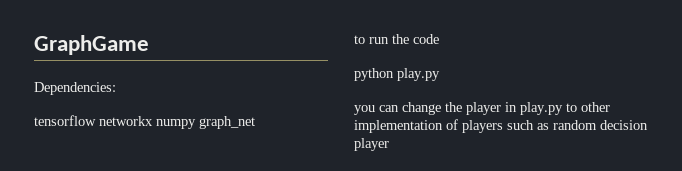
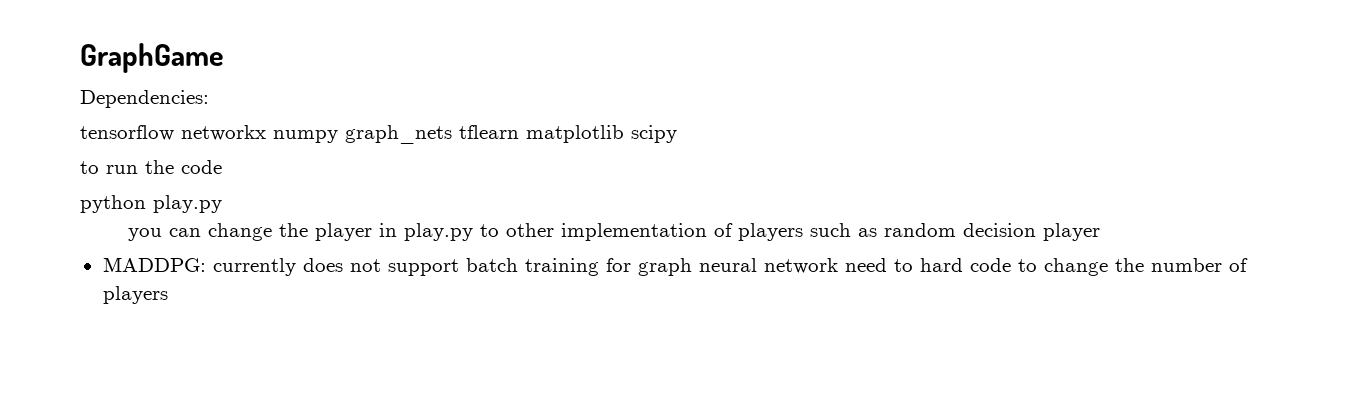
[199,116,255,129] graph_net -> [345,125,677,144] graph_nets tflearn matplotlib scipy
(389, 144) none -> [102,257,1248,276] [102,286,168,304] // MADDPG: currently does not support batch training for graph neural network need to hard code to change the number of players

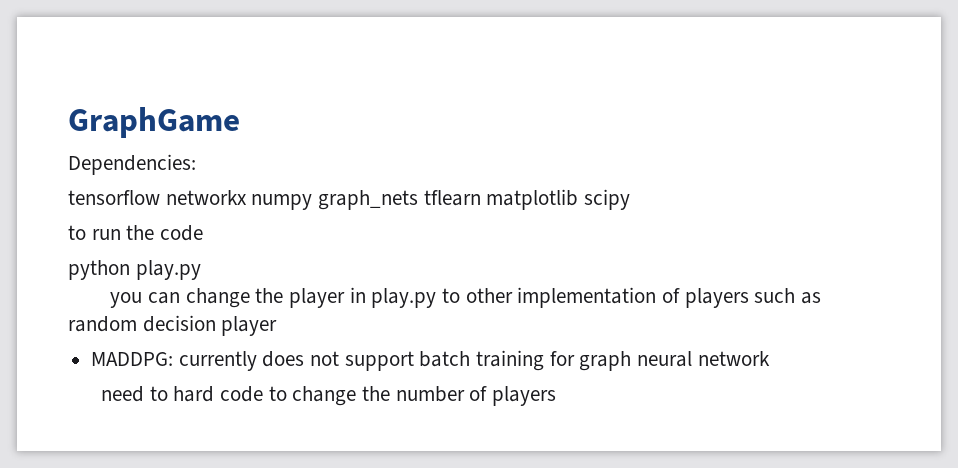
(838, 266) none -> (770, 358) //

